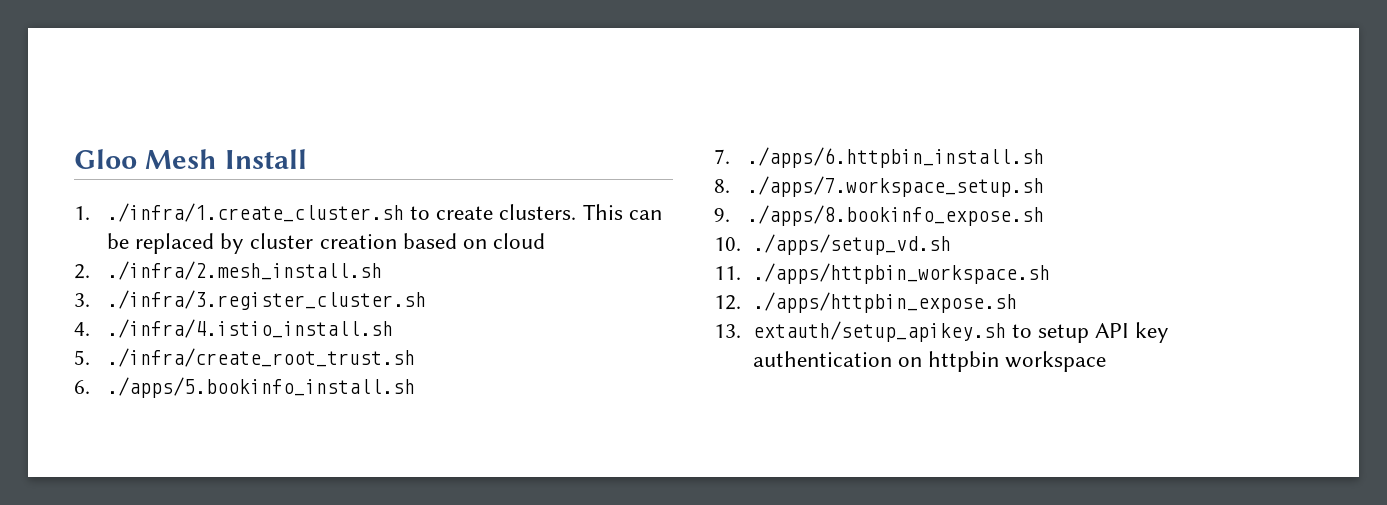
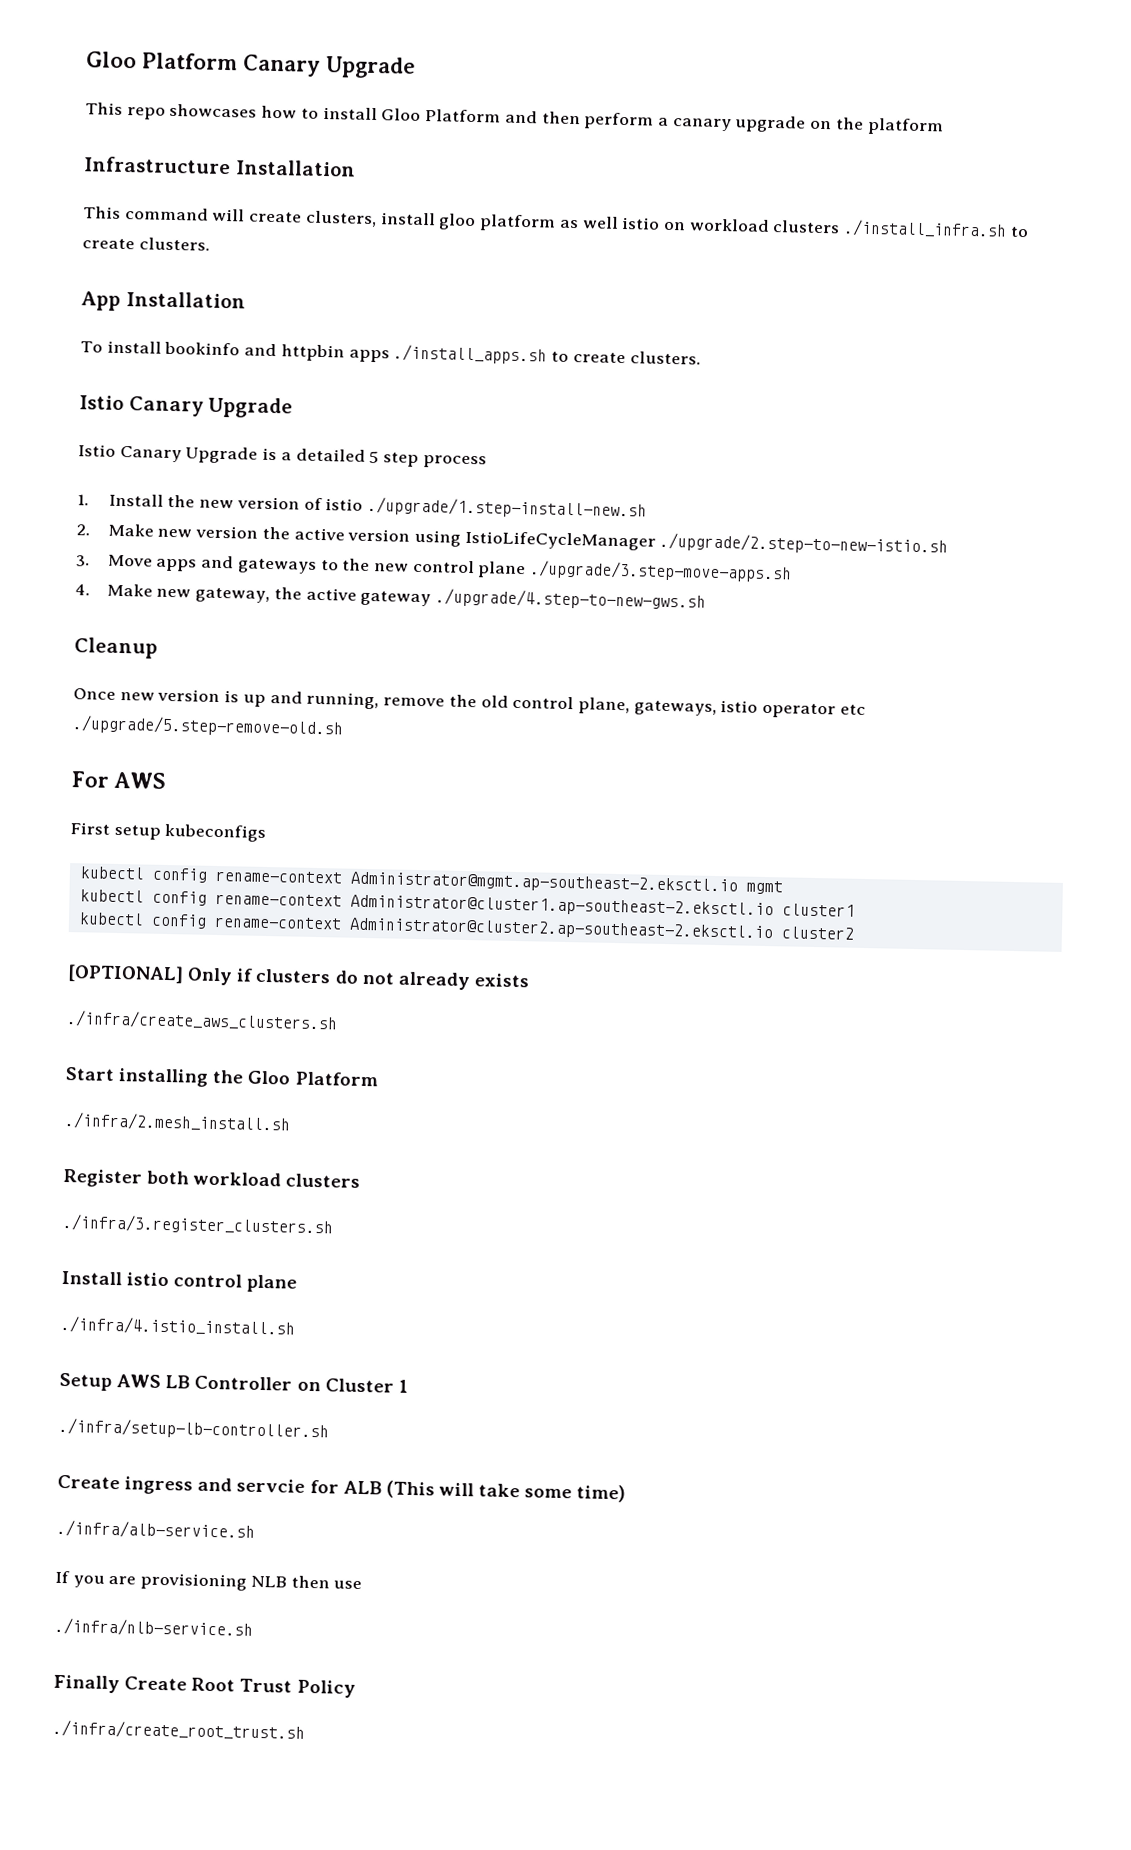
[74,149,307,169] [74,203,662,222] [106,233,546,254] [74,261,382,280] [74,290,426,310] [74,319,393,338] [74,348,415,367] [74,377,415,398] [714,147,1044,168] [714,176,1044,197] [714,205,1044,226] [714,234,951,255] [714,263,1050,284] [714,292,1017,313] [714,321,1170,343] [752,351,1107,372] Gloo Mesh Install // 1. ./infra/1.create_cluster.sh to create clusters. This can be replaced by cluster creation based on cloud // 2. ./infra/2.mesh_install.sh // 3. ./infra/3.register_cluster.sh // 4. ./infra/4.istio_install.sh // 5. ./infra/create_root_trust.sh // 6. ./apps/5.bookinfo_install.sh // 7. ./apps/6.httpbin_install.sh // 8. ./apps/7.workspace_setup.sh // 9. ./apps/8.bookinfo_expose.sh // 10. ./apps/setup_vd.sh // 11. ./apps/httpbin_workspace.sh // 12. ./apps/httpbin_expose.sh // 13. extauth/setup_apikey.sh to setup API key authentication on httpbin workspace -> [86,51,416,79] [85,102,944,136] [84,156,356,177] [83,206,1029,239] [82,237,210,251] [81,291,246,311] [80,340,701,365] [79,395,294,419] [78,444,487,469] [77,493,647,520] [76,523,949,556] [76,554,793,583] [75,583,706,611] [74,637,158,659] [73,688,866,719] [72,715,344,738] [71,771,166,789] [70,822,267,842] [79,866,783,895] [79,889,855,919] [78,912,855,942] [67,964,530,991] [66,1010,338,1032] [65,1067,378,1087] [64,1111,291,1133] [63,1168,361,1188] [62,1213,334,1236] [61,1270,298,1293] [60,1315,296,1337] [59,1372,408,1393] [58,1417,329,1441] [57,1474,627,1503] [56,1519,255,1540] [55,1570,363,1591] [54,1617,253,1638] [53,1674,356,1698] [52,1719,305,1741] Gloo Platform Canary Upgrade // This repo showcases how to install Gloo Platform and then perform a canary upgrade on the platform // Infrastructure Installation // This command will create clusters, install gloo platform as well istio on workload clusters ./install_infra.sh to create clusters. // App Installation // To install bookinfo and httpbin apps ./install_apps.sh to create clusters. // Istio Canary Upgrade // Istio Canary Upgrade is a detailed 5 step process // 1. Install the new version of istio ./upgrade/1.step-install-new.sh // 2. Make new version the active version using IstioLifeCycleManager ./upgrade/2.step-to-new-istio.sh // 3. Move apps and gateways to the new control plane ./upgrade/3.step-move-apps.sh // 4. Make new gateway, the active gateway ./upgrade/4.step-to-new-gws.sh // Cleanup // Once new version is up and running, remove the old control plane, gateways, istio operator etc ./upgrade/5.step-remove-old.sh // For AWS // First setup kubeconfigs // kubectl config rename-context Administrator@mgmt.ap-southeast-2.eksctl.io mgmt // kubectl config rename-context Administrator@cluster1.ap-southeast-2.eksctl.io cluster1 // kubectl config rename-context Administrator@cluster2.ap-southeast-2.eksctl.io cluster2 // [OPTIONAL] Only if clusters do not already exists // ./infra/create_aws_clusters.sh // Start installing the Gloo Platform // ./infra/2.mesh_install.sh // Register both workload clusters // ./infra/3.register_clusters.sh // Install istio control plane // ./infra/4.istio_install.sh // Setup AWS LB Controller on Cluster 1 // ./infra/setup-lb-controller.sh // Create ingress and servcie for ALB (This will take some time) // ./infra/alb-service.sh // If you are provisioning NLB then use // ./infra/nlb-service.sh // Finally Create Root Trust Policy // ./infra/create_root_trust.sh

